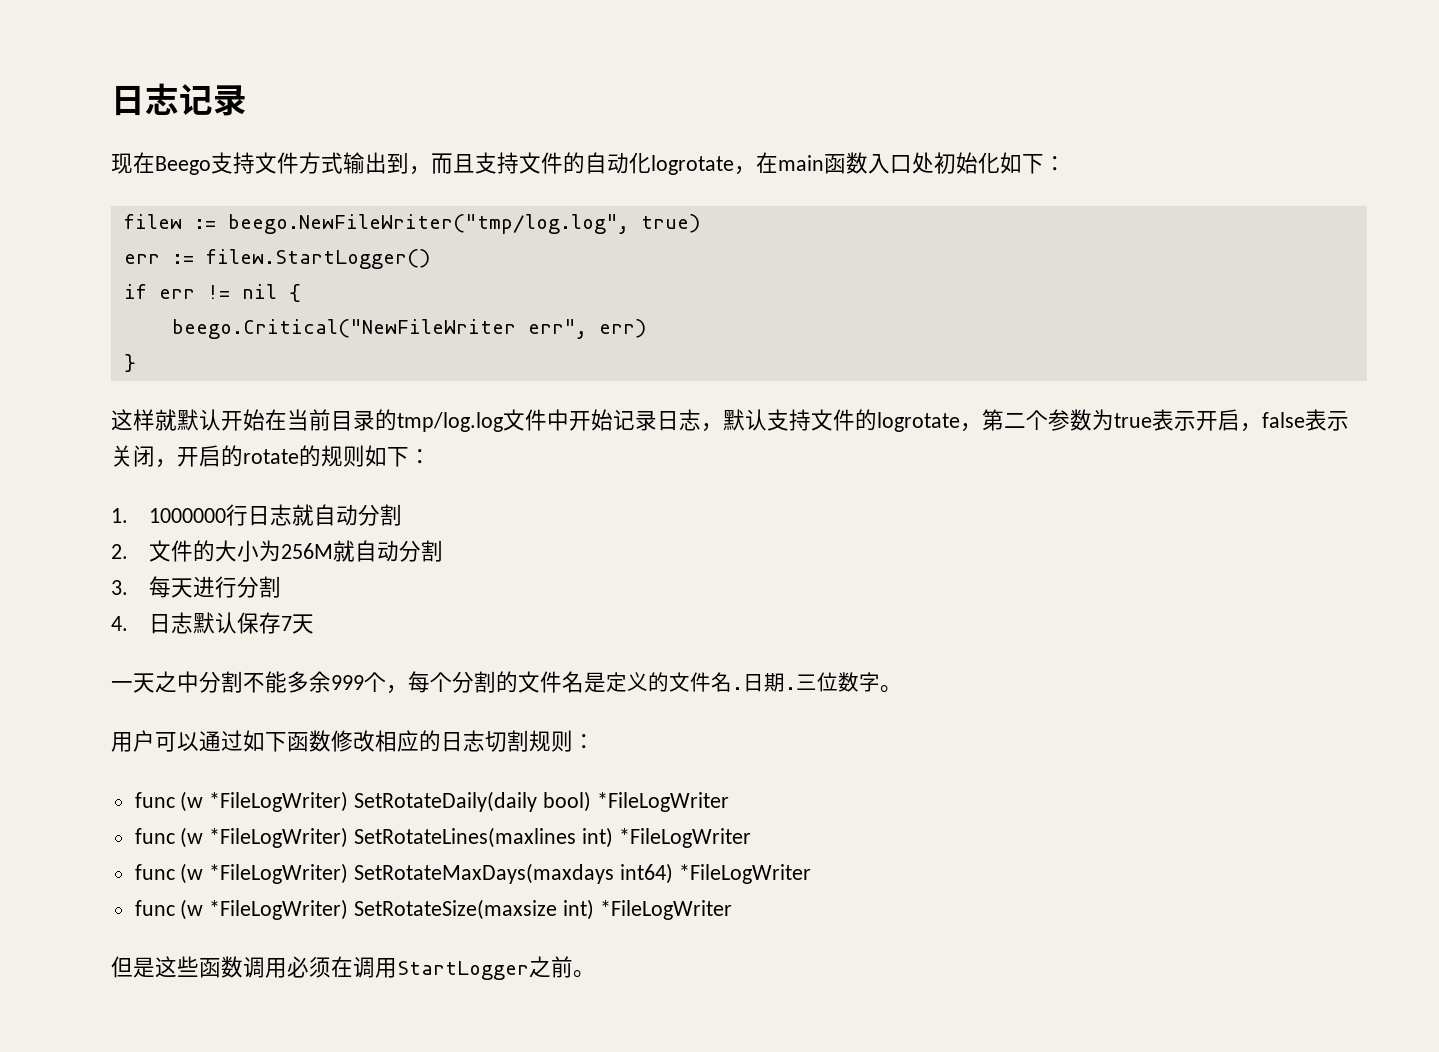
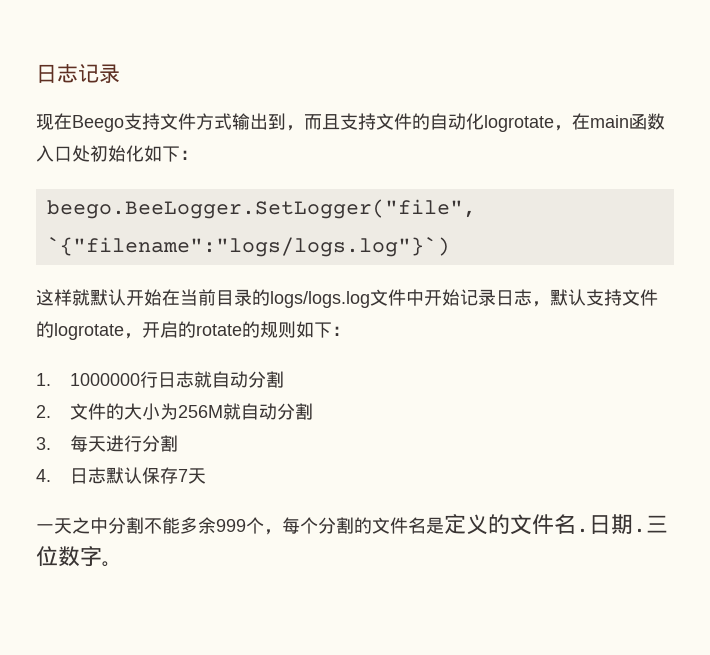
[123,214,700,234] [123,249,430,269] [123,284,301,302] [171,319,646,339] [123,354,136,372] filew := beego.NewFileWriter("tmp/log.log", true) // err := filew.StartLogger() // if err != nil { // beego.Critical("NewFileWriter err", err) // } -> [46,199,476,219] [46,237,450,257] beego.BeeLogger.SetLogger("file", `{"filename":"logs/logs.log"}`)
[397,412,503,432] tmp/log.log -> [270,291,370,308] logs/logs.log
[982,409,1349,432] [111,445,177,468] 第二个参数为true表示开启，false表示关闭， -> (142, 336) none
[111,730,595,752] [134,791,729,812] [134,827,751,848] [134,863,811,884] [134,899,732,920] [111,956,595,980] // 用户可以通过如下函数修改相应的日志切割规则： // func (w *FileLogWriter) SetRotateDaily(daily bool) *FileLogWriter // func (w *FileLogWriter) SetRotateLines(maxlines int) *FileLogWriter // func (w *FileLogWriter) SetRotateMaxDays(maxdays int64) *FileLogWriter // func (w *FileLogWriter) SetRotateSize(maxsize int) *FileLogWriter // 但是这些函数调用必须在调用StartLogger之前。 -> (120, 564) none

